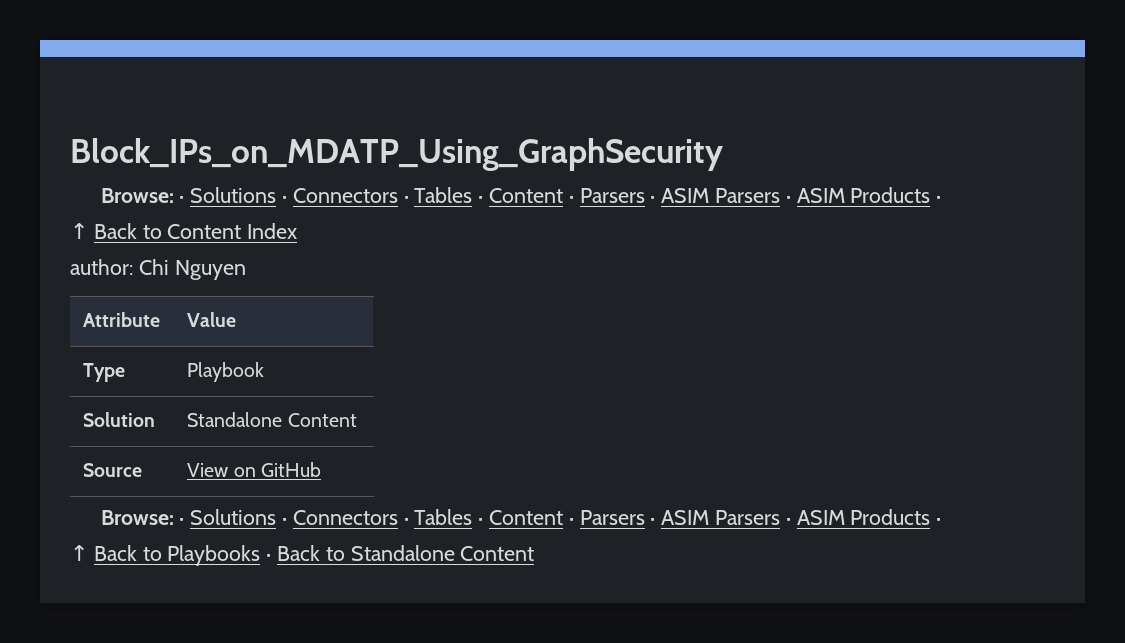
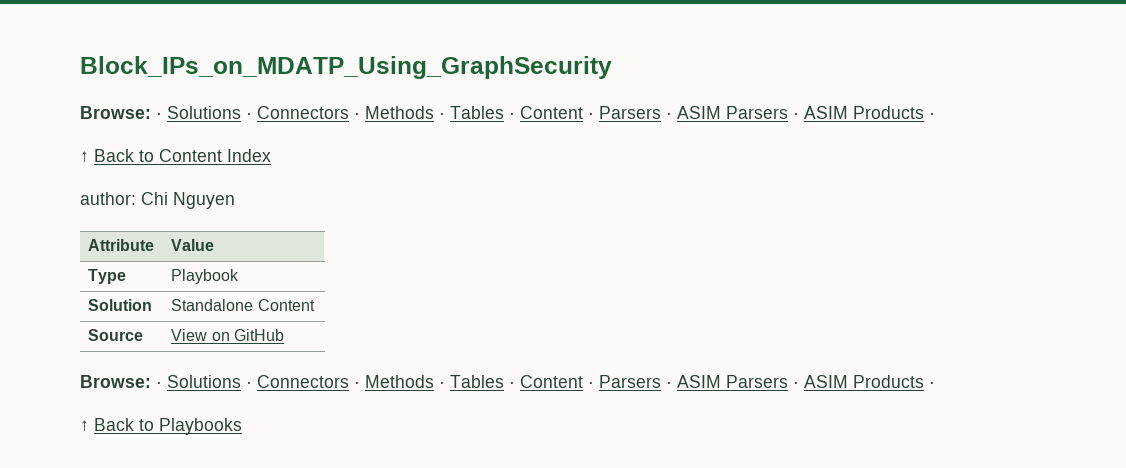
(409, 199) none -> [365,106,445,119] Methods ·
(409, 521) none -> [365,375,445,388] Methods ·
[266,545,535,561] · Back to Standalone Content -> (242, 426) none

